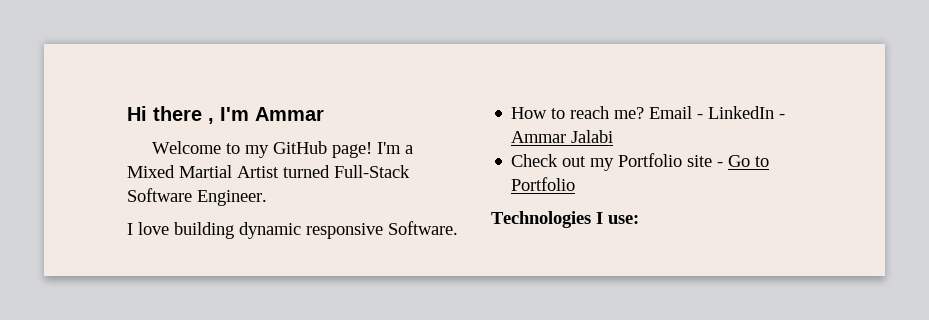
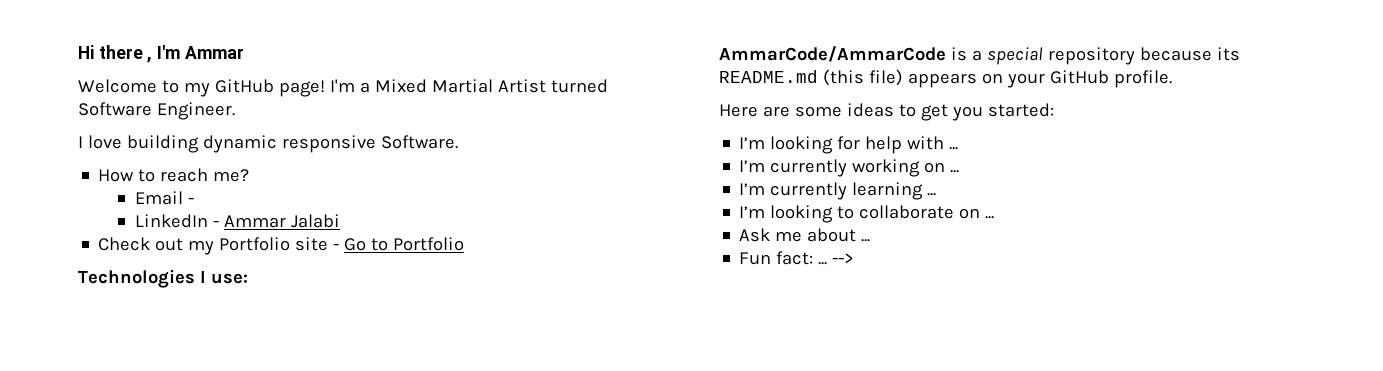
[334,165,410,178] Full-Stack -> (608, 86) none
(645, 113) none -> (250, 175) //
(704, 116) none -> (194, 201) //
(639, 219) none -> [719,46,1240,65] [719,69,1172,88] [719,103,1054,121] [739,136,959,154] [739,159,960,177] [739,182,937,200] [739,205,995,223] [739,228,871,242] [739,251,855,265] // AmmarCode/AmmarCode is a special repository because its README.md (this file) appears on your GitHub profile. // Here are some ideas to get you started: // I’m looking for help with ... // I’m currently working on ... // I’m currently learning ... // I’m looking to collaborate on ... // Ask me about ... // Fun fact: ... -->

